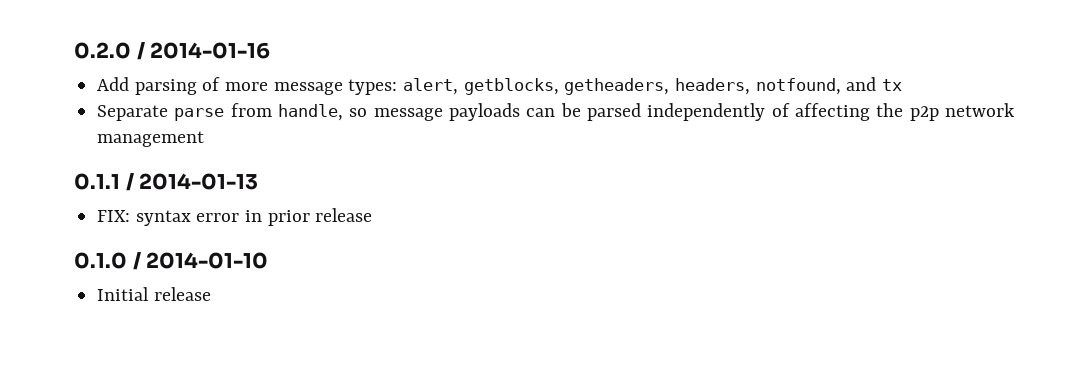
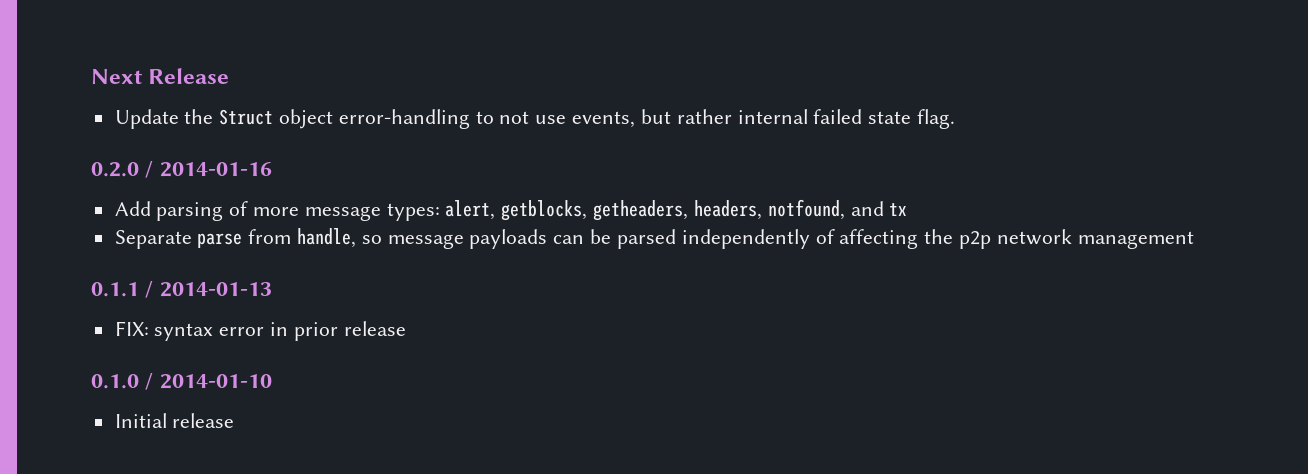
(74, 50) none -> [91,68,230,84] [114,109,955,129] Next Release // Update the Struct object error-handling to not use events, but rather internal failed state flag. //

